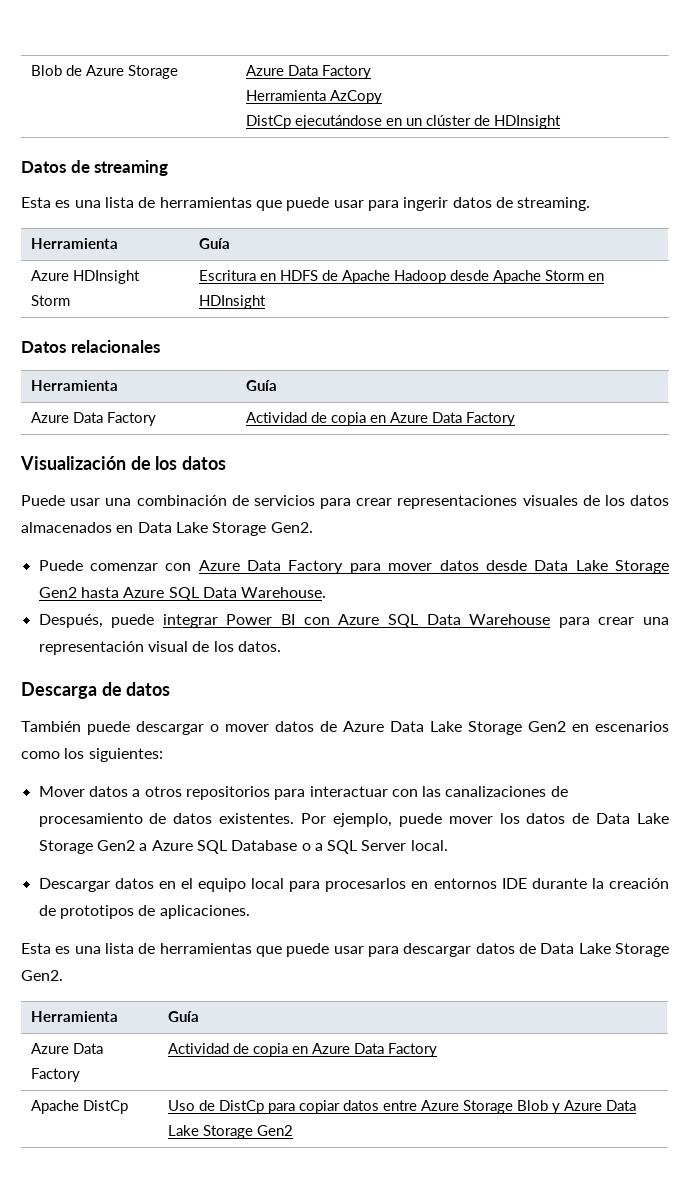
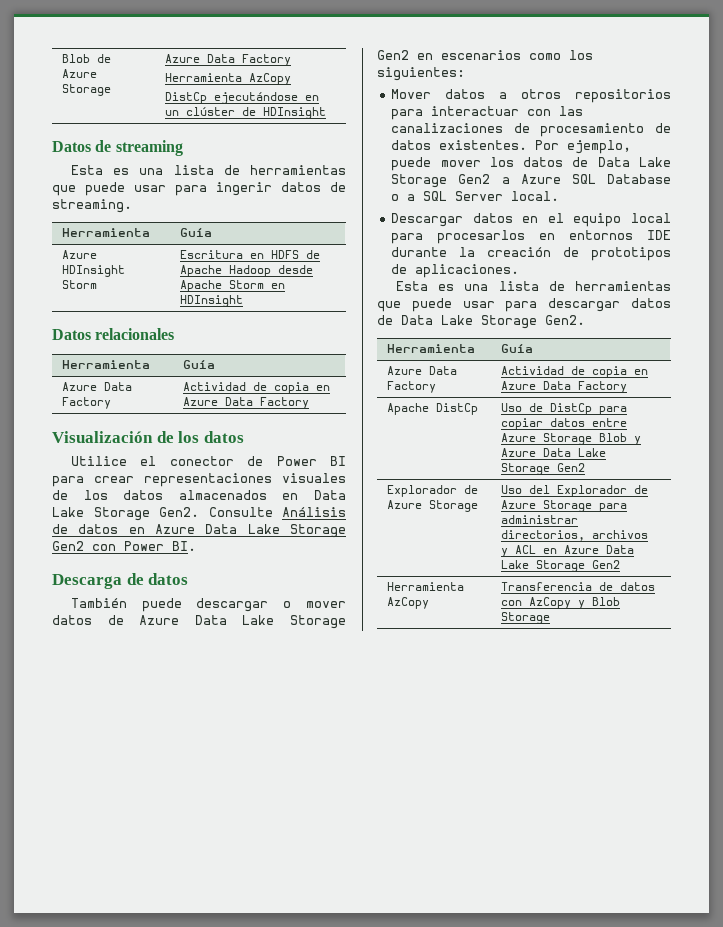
[21,495,315,506] Puede usar una combinación de servicios -> [70,456,346,466] Utilice el conector de Power BI
[38,560,670,574] [38,587,327,601] [38,614,670,628] [38,641,281,655] // Puede comenzar con Azure Data Factory para mover datos desde Data Lake Storage Gen2 hasta Azure SQL Data Warehouse. // Después, puede integrar Power BI con Azure SQL Data Warehouse para crear una representación visual de los datos. -> [208,507,346,517] [52,524,346,538] [52,541,196,551] Consulte Análisis de datos en Azure Data Lake Storage Gen2 con Power BI.
(293, 1130) none -> [386,485,478,497] [386,500,478,512] [500,485,648,497] [500,500,627,512] [500,515,578,524] [500,530,648,541] [500,545,634,557] [500,560,620,572] [386,582,464,591] [386,597,429,609] [500,582,655,591] [500,597,620,609] [500,612,550,624] // Explorador de Azure Storage | Uso del Explorador de Azure Storage para administrar directorios, archivos y ACL en Azure Data Lake Storage Gen2 // Herramienta AzCopy | Transferencia de datos con AzCopy y Blob Storage

